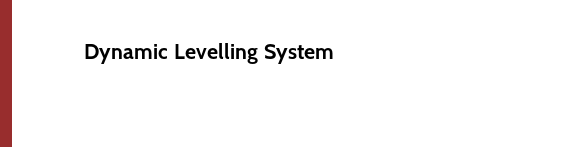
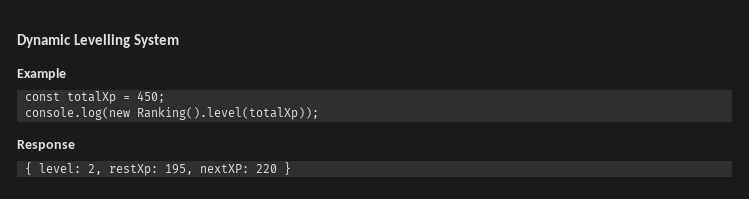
(334, 54) none -> [17,68,66,80] [24,91,165,104] [24,107,319,120] [17,140,75,151] [24,162,291,176] // Example // const totalXp = 450; // console.log(new Ranking().level(totalXp)); // Response // { level: 2, restXp: 195, nextXP: 220 }

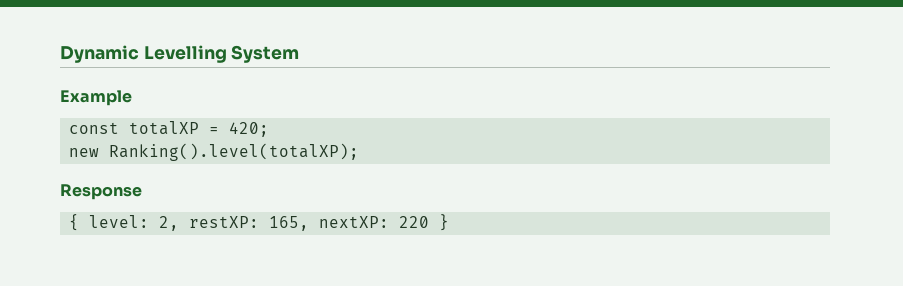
[66,91,165,104] [24,107,319,120] totalXp = 450; // console.log(new Ranking().level(totalXp)); -> [129,121,269,137] [69,143,359,161] totalXP = 420; // new Ranking().level(totalXP);
[108,164,193,176] restXp: 195, -> [189,216,309,231] restXP: 165,

